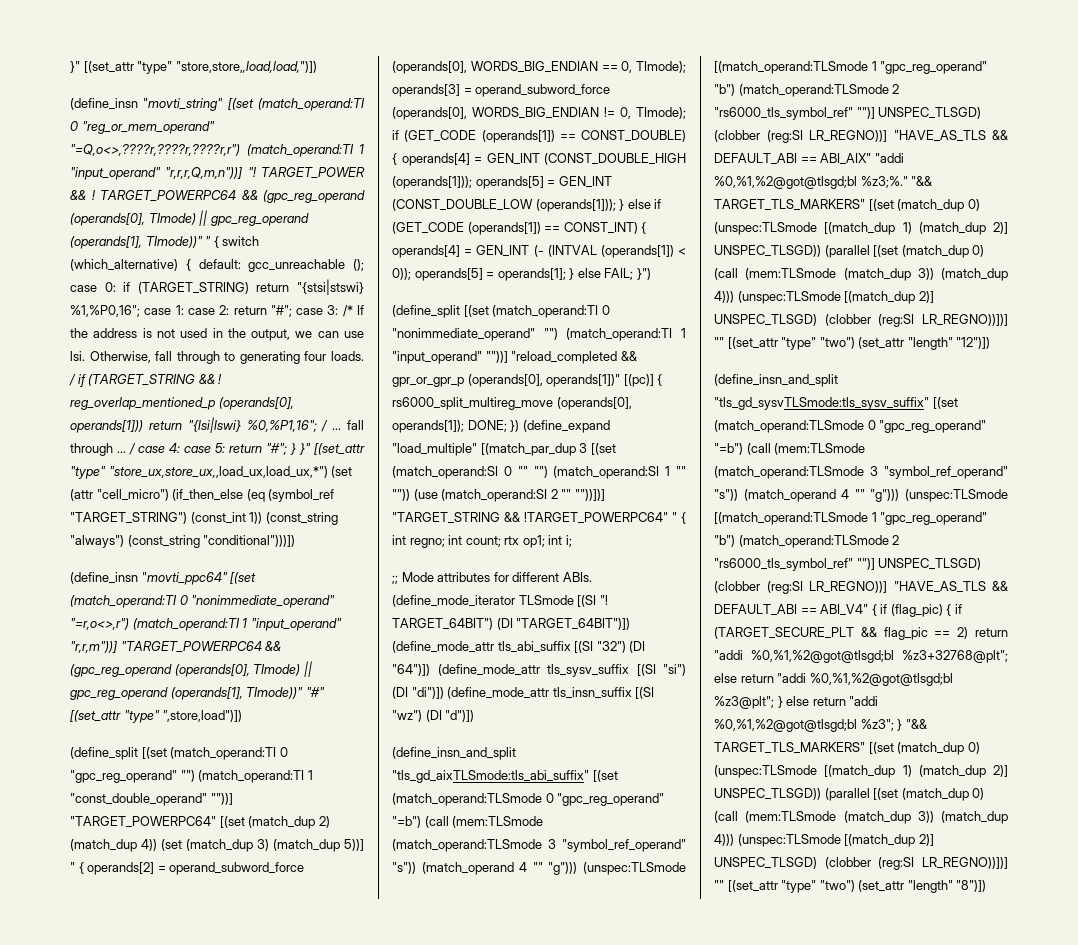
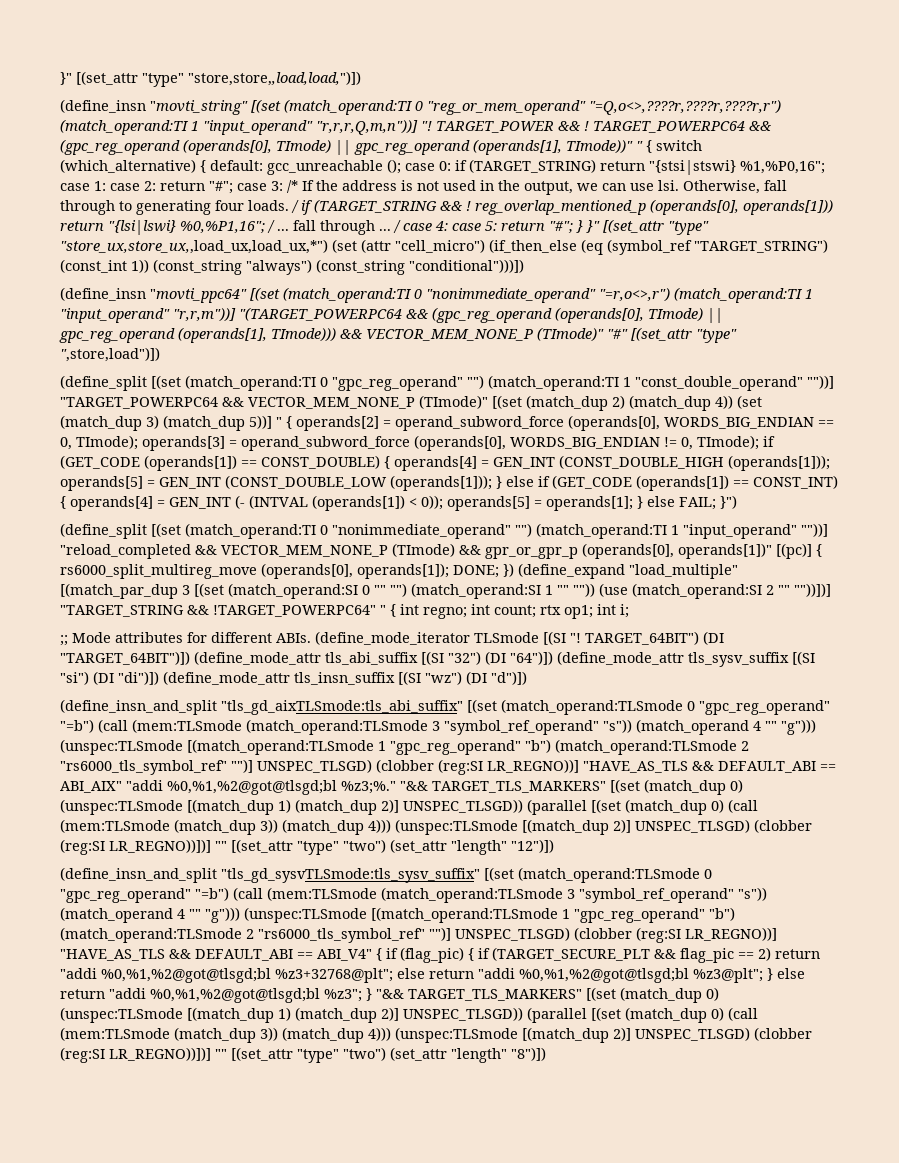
[120,641,282,653] [70,661,312,677] [70,687,304,700] "TARGET_POWERPC64 && (gpc_reg_operand (operands[0], TImode) || gpc_reg_operand (operands[1], TImode))" -> [239,307,723,323] [59,327,604,343] "(TARGET_POWERPC64 && (gpc_reg_operand (operands[0], TImode) || gpc_reg_operand (operands[1], TImode))) && VECTOR_MEM_NONE_P (TImode)"
[70,816,216,828] "TARGET_POWERPC64" -> [60,395,488,409] "TARGET_POWERPC64 && VECTOR_MEM_NONE_P (TImode)"
(637, 356) none -> [221,543,481,557] VECTOR_MEM_NONE_P (TImode) &&

